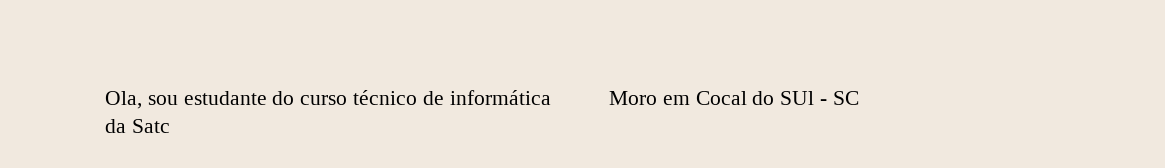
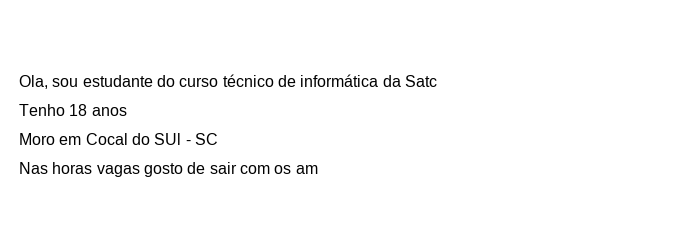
(170, 126) none -> [19,104,127,116] // Tenho 18 anos
(859, 98) none -> [19,162,318,177] // Nas horas vagas gosto de sair com os am

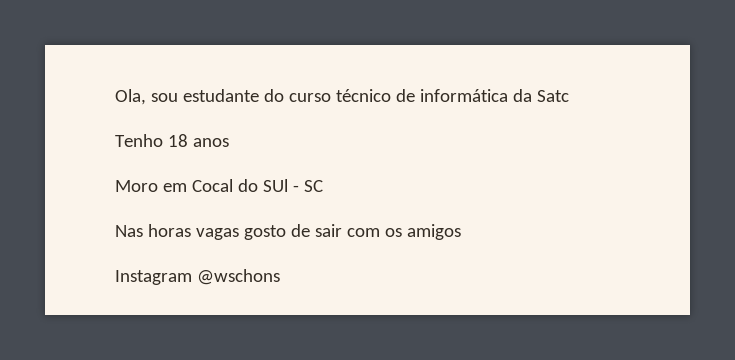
[295,165,318,174] am -> [406,224,461,240] [115,269,280,285] amigos // Instagram @wschons

